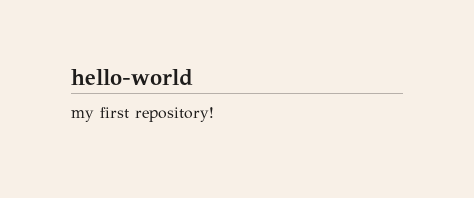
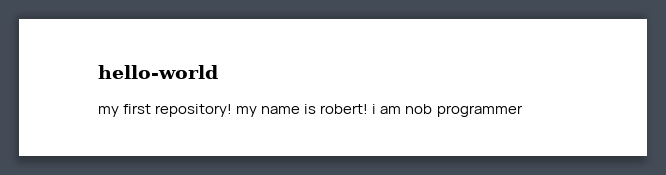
(214, 114) none -> [236,104,523,117] my name is robert! i am nob programmer

